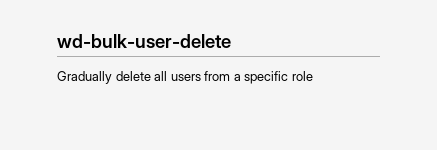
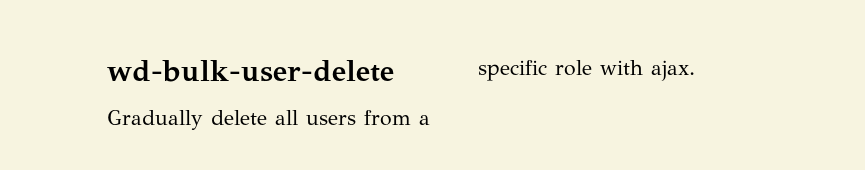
(313, 76) none -> [600,60,695,81] with ajax.

